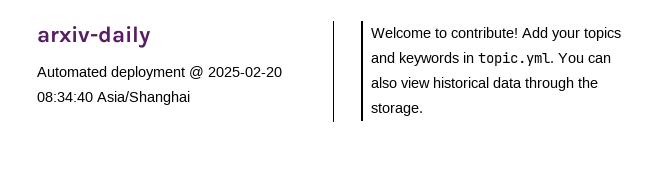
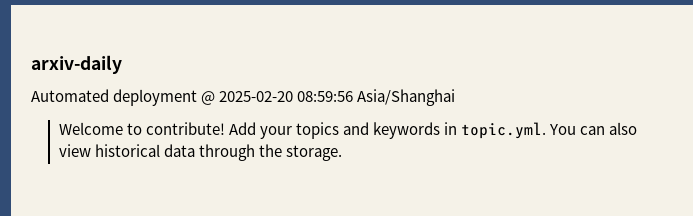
[37,92,93,102] 08:34:40 -> [297,91,354,102] 08:59:56

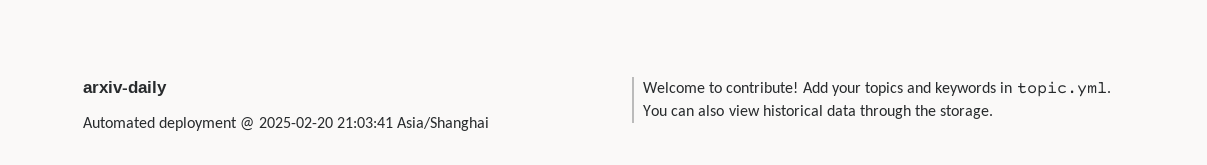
[297,91,354,102] 08:59:56 -> [336,117,393,128] 21:03:41

